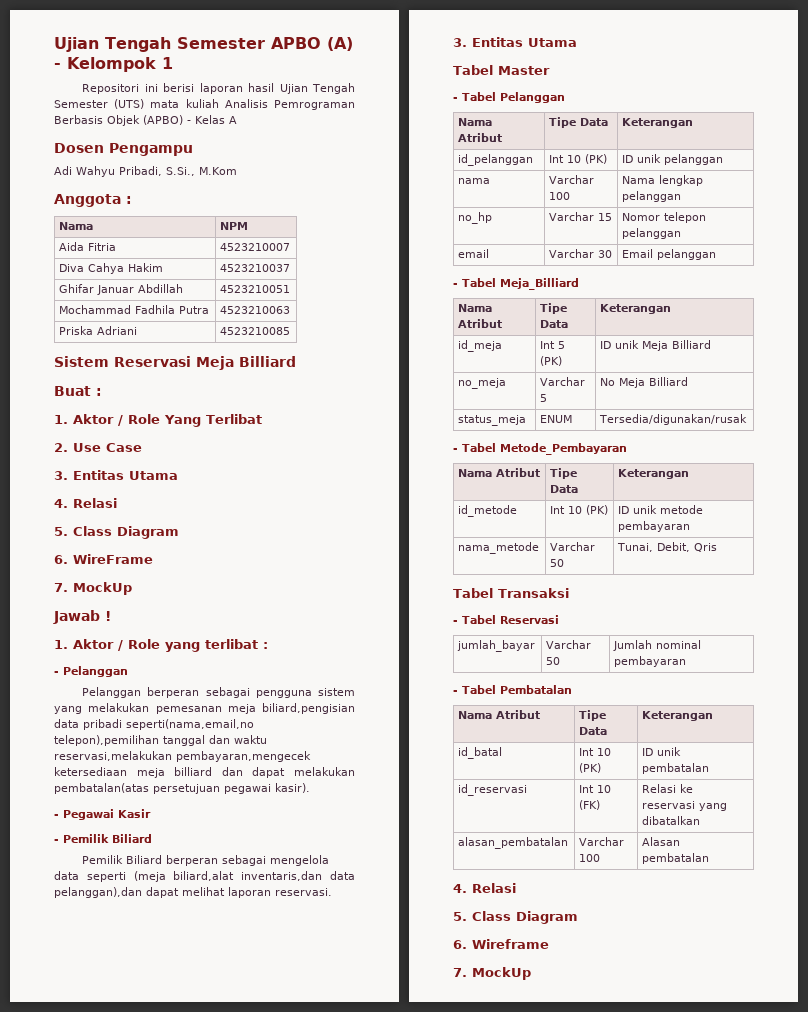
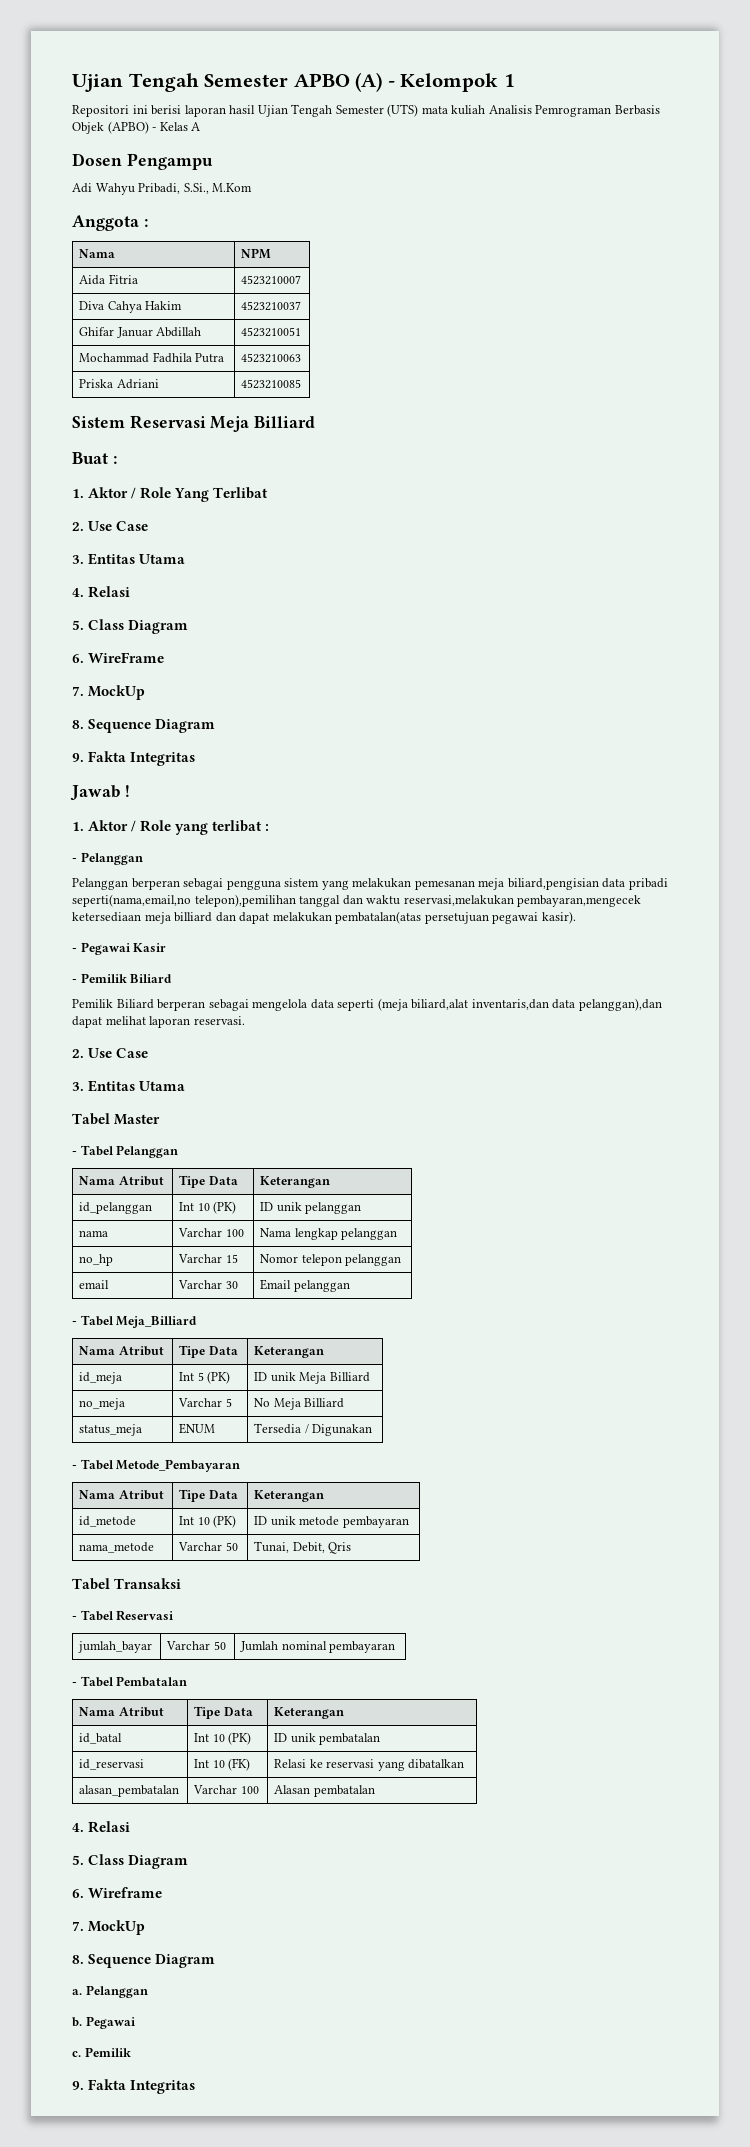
(132, 588) none -> [72,719,216,733] [72,751,196,766] // 8. Sequence Diagram // 9. Fakta Integritas
(332, 892) none -> [72,1048,149,1058] // 2. Use Case
[599,414,748,425] Tersedia/digunakan/rusak -> [254,1423,373,1436] Tersedia / Digunakan
(531, 973) none -> [72,1954,216,1968] [72,1985,148,1998] [72,2016,136,2029] [72,2047,131,2057] [72,2079,196,2094] // 8. Sequence Diagram // a. Pelanggan // b. Pegawai // c. Pemilik // 9. Fakta Integritas

